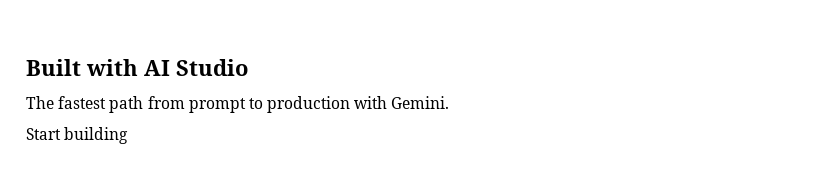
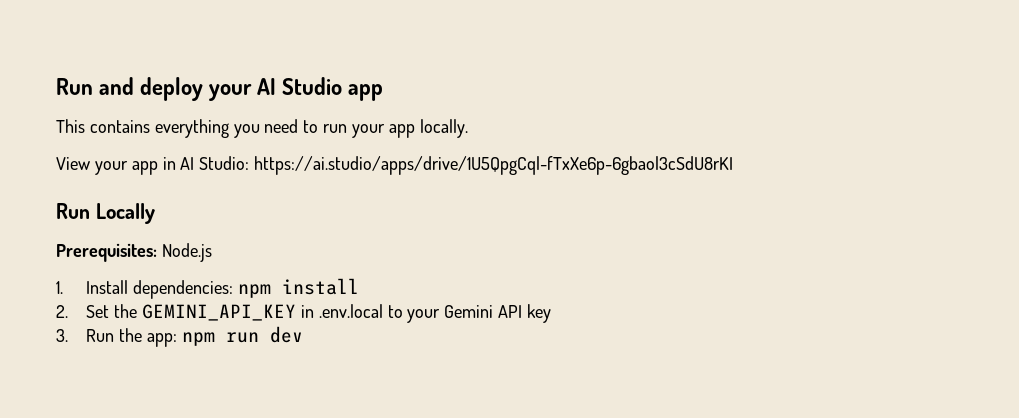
[26,59,248,76] [26,96,450,113] [26,127,129,144] Built with AI Studio // The fastest path from prompt to production with Gemini. // Start building -> [56,77,384,101] [56,119,468,138] [56,156,734,175] [56,203,155,224] [56,243,212,262] [56,278,359,299] [56,304,551,323] [56,326,303,347] Run and deploy your AI Studio app // This contains everything you need to run your app locally. // View your app in AI Studio: https://ai.studio/apps/drive/1U5QpgCql-fTxXe6p-6gbaol3cSdU8rKI // Run Locally // Prerequisites: Node.js // 1. Install dependencies: npm install // 2. Set the GEMINI_API_KEY in .env.local to your Gemini API key // 3. Run the app: npm run dev

